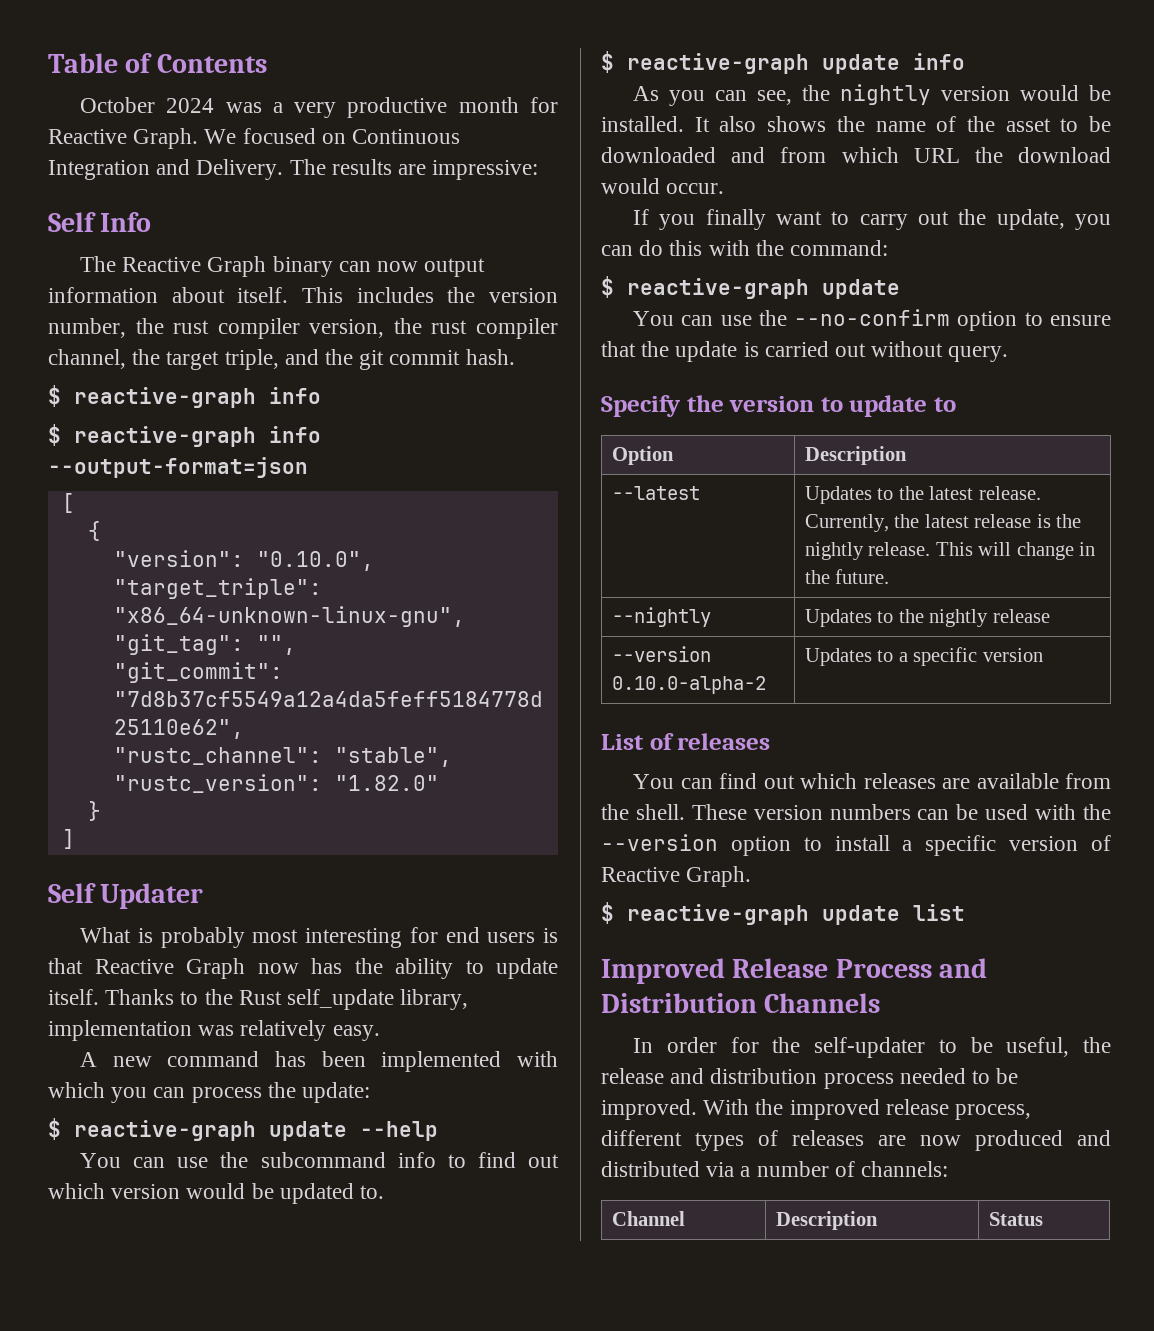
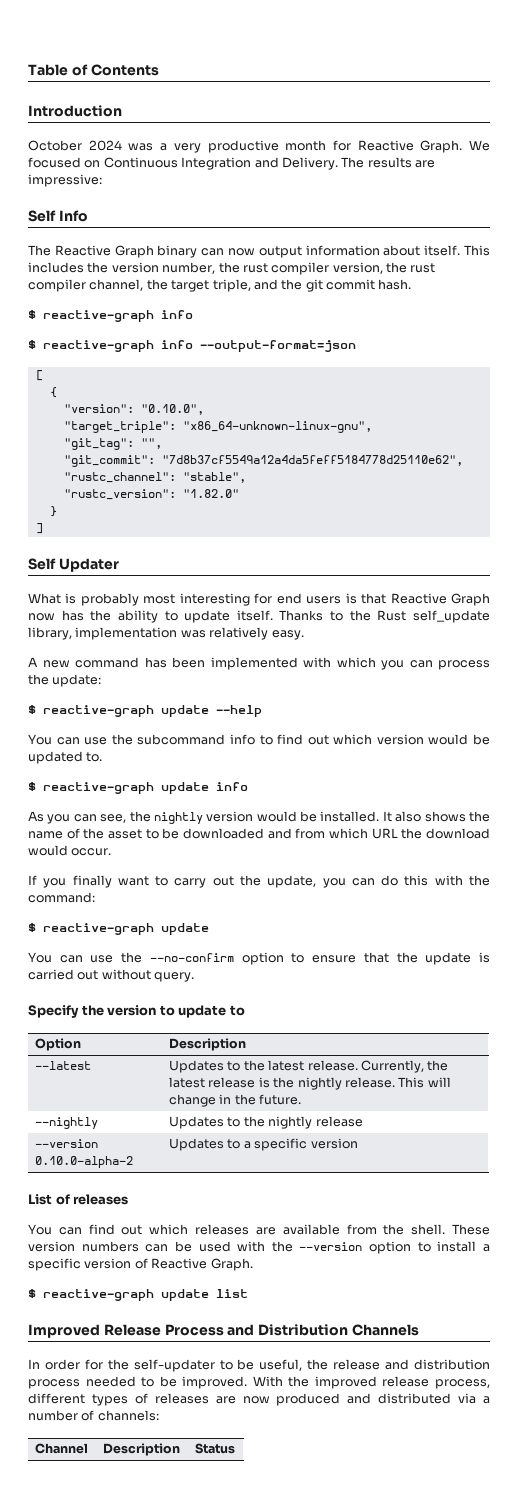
(267, 63) none -> [28,105,122,117] // Introduction

